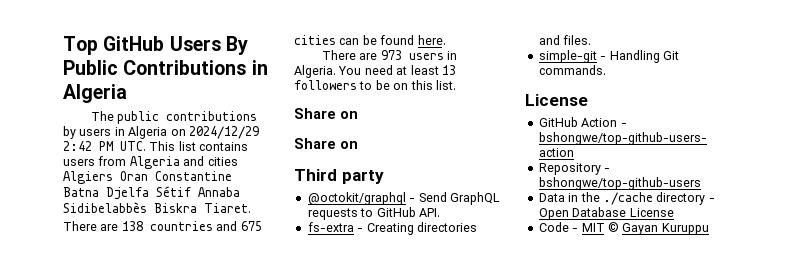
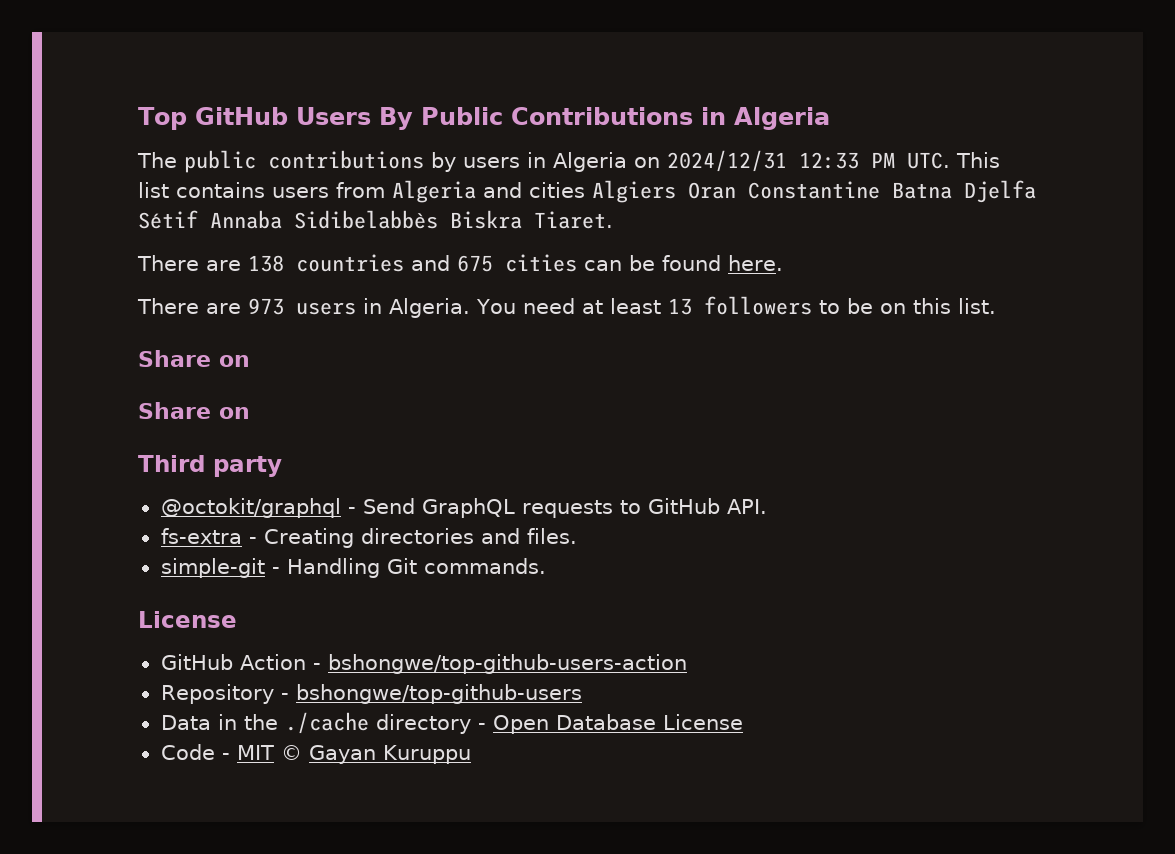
[188,126,259,139] [63,141,92,151] 2024/12/29 2:42 -> [667,150,859,172] 2024/12/31 12:33

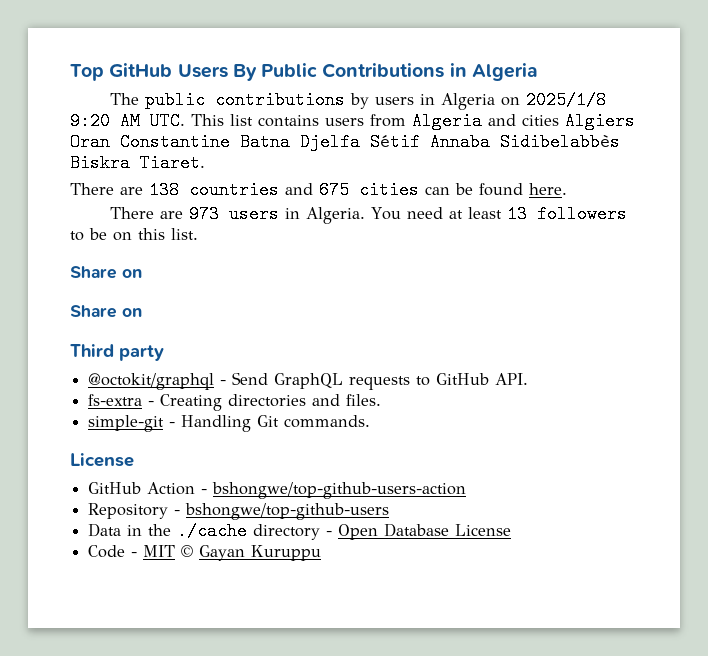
[667,150,895,172] 2024/12/31 12:33 PM -> [526,91,607,109] [70,112,140,130] 2025/1/8 9:20 AM

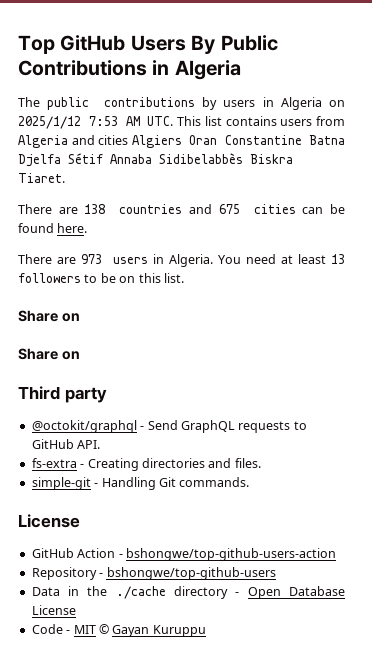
[526,91,607,109] [70,112,110,130] 2025/1/8 9:20 -> [18,116,118,129] 2025/1/12 7:53

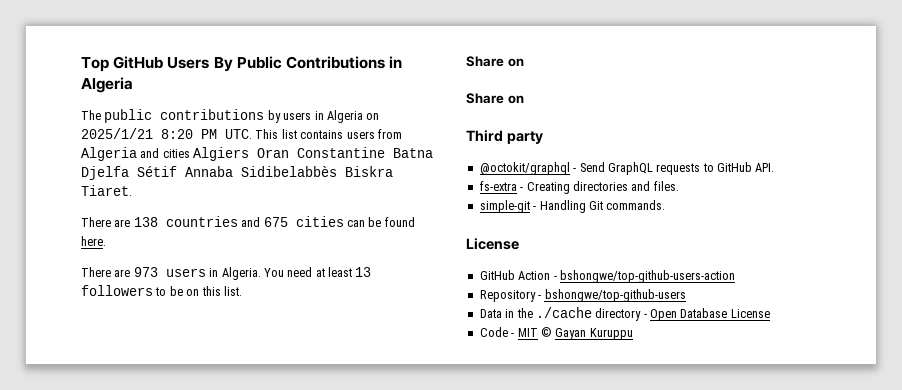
[18,116,140,129] 2025/1/12 7:53 AM -> [81,128,217,139] 2025/1/21 8:20 PM

